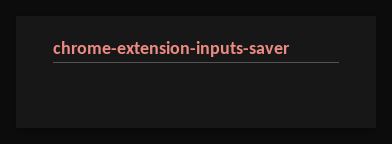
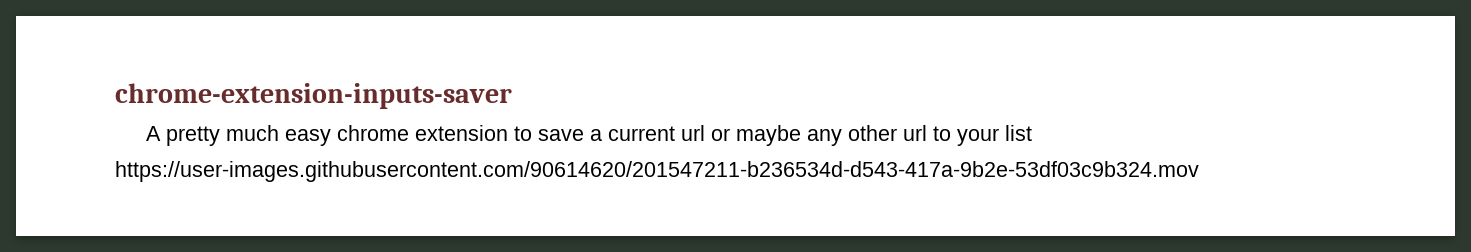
(290, 49) none -> [146,125,1033,146] [115,161,1199,182] // A pretty much easy chrome extension to save a current url or maybe any other url to your list // https://user-images.githubusercontent.com/90614620/201547211-b236534d-d543-417a-9b2e-53df03c9b324.mov

